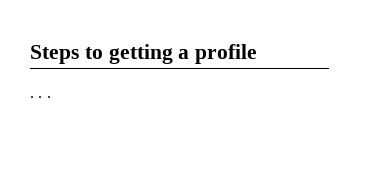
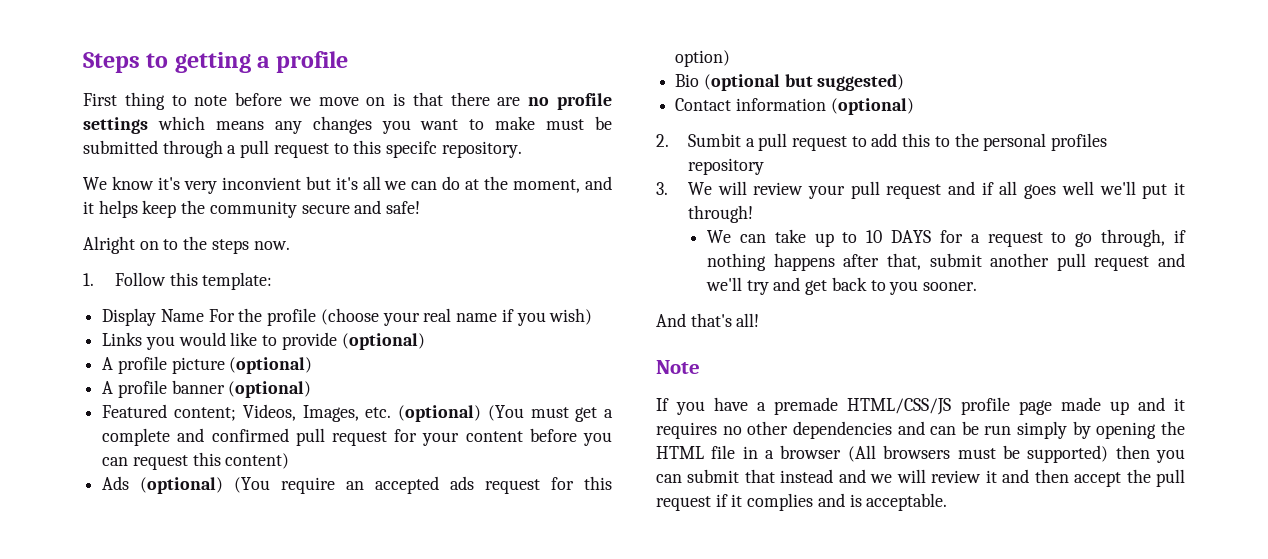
[30,96,51,98] . . . -> [83,92,612,110] [83,116,612,134] [83,140,522,158] [83,176,613,194] [83,200,421,218] [83,236,290,254] [83,272,273,290] [102,308,593,326] [102,332,425,350] [102,356,313,374] [102,380,312,398] [102,404,613,422] [102,428,613,446] [102,452,290,470] [102,476,612,494] [675,50,731,67] [675,74,905,91] [675,98,914,115] [656,133,1108,151] [687,158,764,175] [656,181,1185,199] [687,205,753,223] [707,229,1186,247] [707,253,1185,271] [706,277,978,295] [656,313,760,327] [656,360,700,374] [656,397,1185,415] [656,421,1185,439] [656,445,1185,463] [656,469,1185,487] [656,493,948,511] First thing to note before we move on is that there are no profile settings which means any changes you want to make must be submitted through a pull request to this specifc repository. // We know it's very inconvient but it's all we can do at the moment, and it helps keep the community secure and safe! // Alright on to the steps now. // 1. Follow this template: // Display Name For the profile (choose your real name if you wish) // Links you would like to provide (optional) // A profile picture (optional) // A profile banner (optional) // Featured content; Videos, Images, etc. (optional) (You must get a complete and confirmed pull request for your content before you can request this content) // Ads (optional) (You require an accepted ads request for this option) // Bio (optional but suggested) // Contact information (optional) // 2. Sumbit a pull request to add this to the personal profiles repository // 3. We will review your pull request and if all goes well we'll put it through! // We can take up to 10 DAYS for a request to go through, if nothing happens after that, submit another pull request and we'll try and get back to you sooner. // And that's all! // Note // If you have a premade HTML/CSS/JS profile page made up and it requires no other dependencies and can be run simply by opening the HTML file in a browser (All browsers must be supported) then you can submit that instead and we will review it and then accept the pull request if it complies and is acceptable.

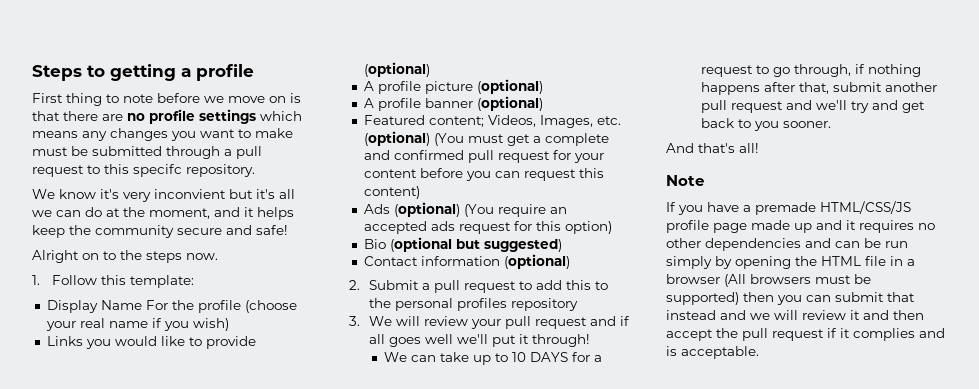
[687,133,741,147] Sumbit -> [369,280,420,290] Submit

